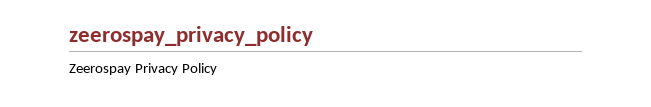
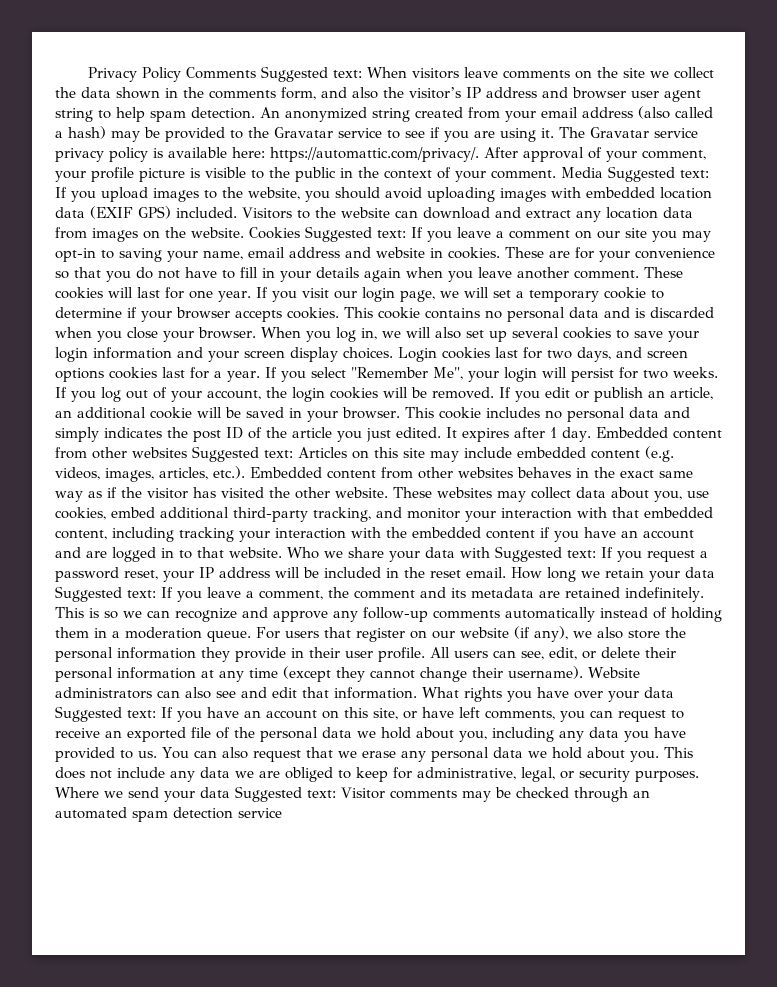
[69,26,313,46] [69,63,217,75] zeerospay_privacy_policy // Zeerospay Privacy Policy -> [88,66,715,82] [55,87,701,102] [55,106,713,122] [55,126,698,142] [55,147,706,162] [55,166,709,182] [55,187,712,202] [55,206,693,222] [55,226,711,242] [55,247,715,262] [55,267,683,282] [55,287,664,302] [55,307,714,322] [55,327,699,342] [55,347,688,362] [55,367,718,382] [55,387,713,402] [55,407,690,422] [55,427,722,442] [55,446,674,462] [55,466,693,482] [55,487,709,502] [55,507,713,522] [55,527,694,542] [55,546,708,562] [55,567,715,582] [55,586,704,602] [55,607,722,622] [55,626,686,642] [55,647,676,662] [55,666,640,682] [55,687,674,702] [55,706,684,722] [55,727,686,742] [55,747,693,762] [55,767,699,782] [55,786,650,802] [55,807,282,822] Privacy Policy Comments Suggested text: When visitors leave comments on the site we collect the data shown in the comments form, and also the visitor’s IP address and browser user agent string to help spam detection. An anonymized string created from your email address (also called a hash) may be provided to the Gravatar service to see if you are using it. The Gravatar service privacy policy is available here: https://automattic.com/privacy/. After approval of your comment, your profile picture is visible to the public in the context of your comment. Media Suggested text: If you upload images to the website, you should avoid uploading images with embedded location data (EXIF GPS) included. Visitors to the website can download and extract any location data from images on the website. Cookies Suggested text: If you leave a comment on our site you may opt-in to saving your name, email address and website in cookies. These are for your convenience so that you do not have to fill in your details again when you leave another comment. These cookies will last for one year. If you visit our login page, we will set a temporary cookie to determine if your browser accepts cookies. This cookie contains no personal data and is discarded when you close your browser. When you log in, we will also set up several cookies to save your login information and your screen display choices. Login cookies last for two days, and screen options cookies last for a year. If you select "Remember Me", your login will persist for two weeks. If you log out of your account, the login cookies will be removed. If you edit or publish an article, an additional cookie will be saved in your browser. This cookie includes no personal data and simply indicates the post ID of the article you just edited. It expires after 1 day. Embedded content from other websites Suggested text: Articles on this site may include embedded content (e.g. videos, images, articles, etc.). Embedded content from other websites behaves in the exact same way as if the visitor has visited the other website. These websites may collect data about you, use cookies, embed additional third-party tracking, and monitor your interaction with that embedded content, including tracking your interaction with the embedded content if you have an account and are logged in to that website. Who we share your data with Suggested text: If you request a password reset, your IP address will be included in the reset email. How long we retain your data Suggested text: If you leave a comment, the comment and its metadata are retained indefinitely. This is so we can recognize and approve any follow-up comments automatically instead of holding them in a moderation queue. For users that register on our website (if any), we also store the personal information they provide in their user profile. All users can see, edit, or delete their personal information at any time (except they cannot change their username). Website administrators can also see and edit that information. What rights you have over your data Suggested text: If you have an account on this site, or have left comments, you can request to receive an exported file of the personal data we hold about you, including any data you have provided to us. You can also request that we erase any personal data we hold about you. This does not include any data we are obliged to keep for administrative, legal, or security purposes. Where we send your data Suggested text: Visitor comments may be checked through an automated spam detection service

